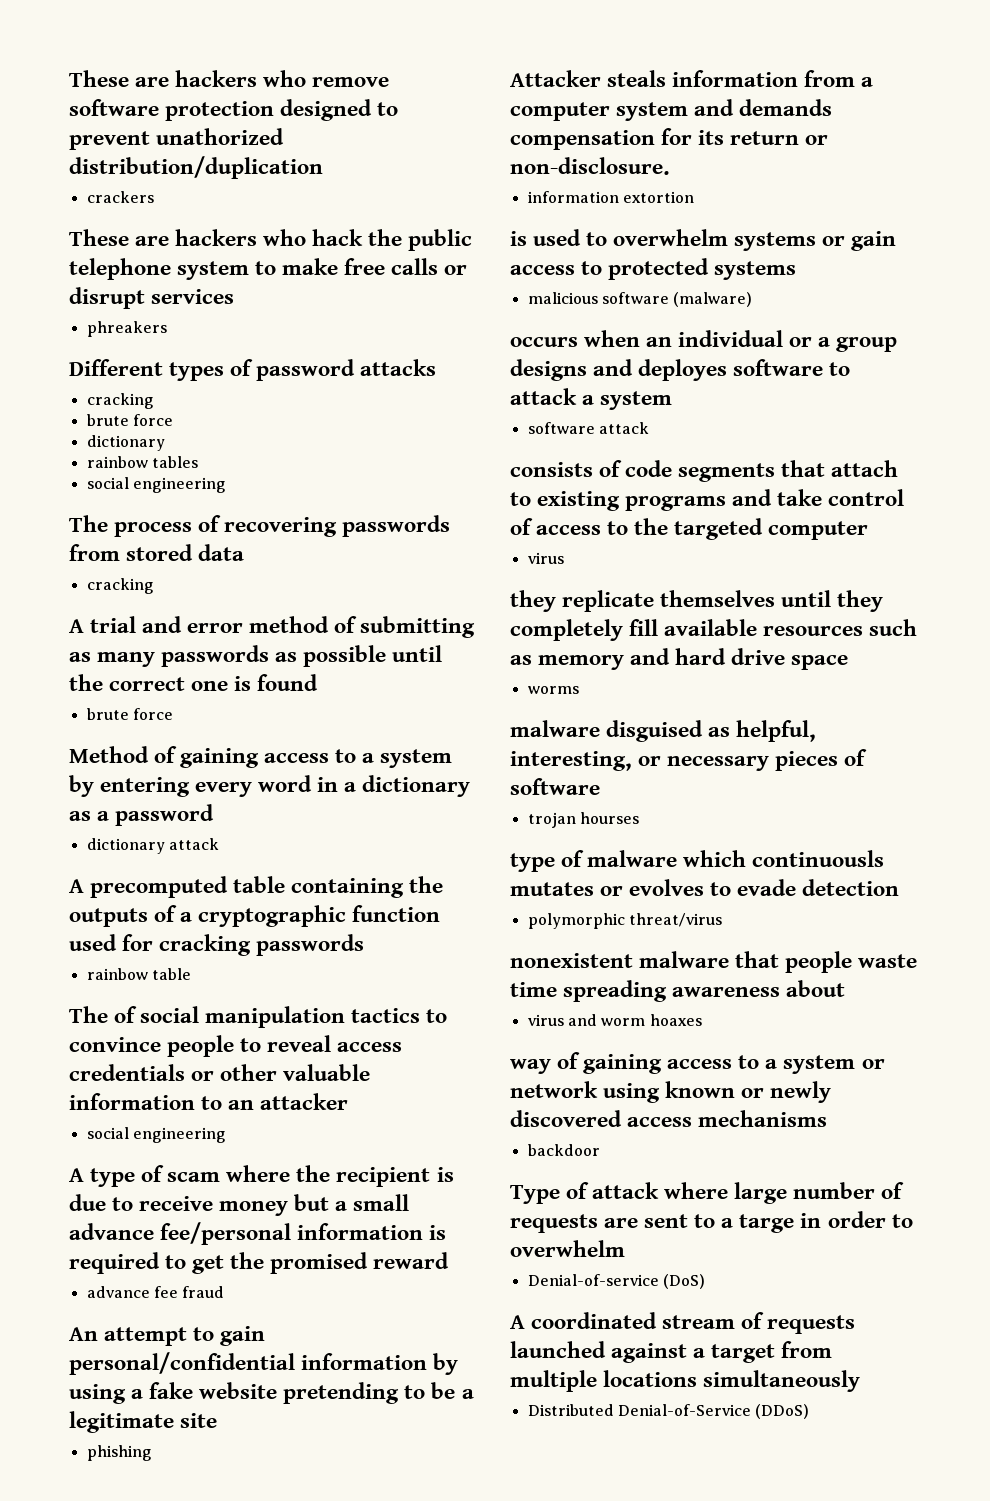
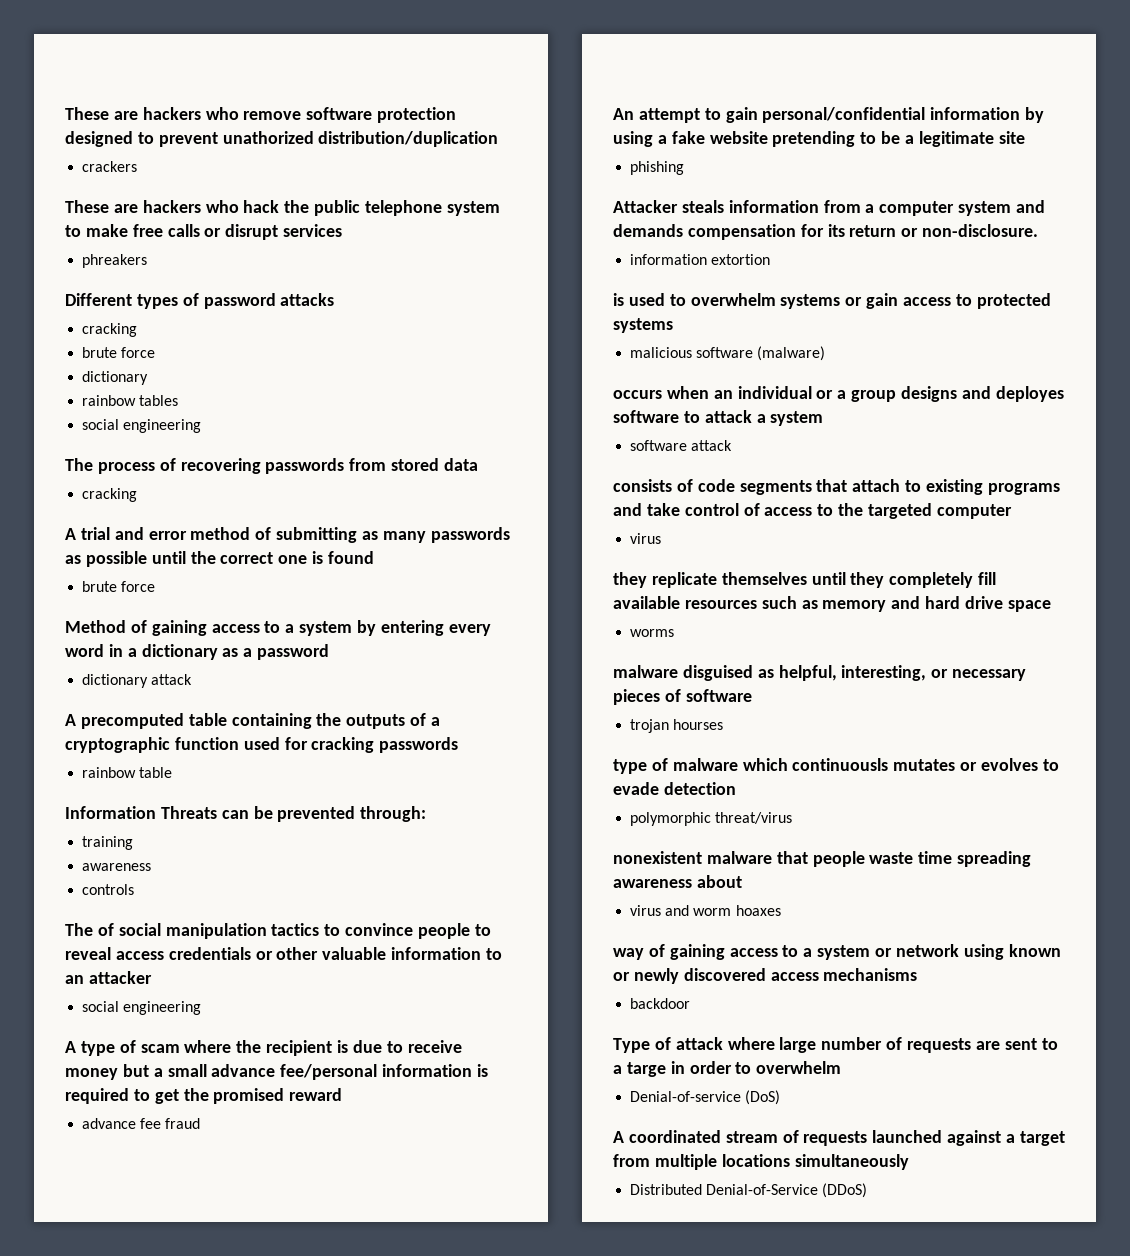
(191, 974) none -> [65,806,427,822] [82,836,134,850] [82,863,152,871] [82,884,135,895] // Information Threats can be prevented through: // training // awareness // controls

